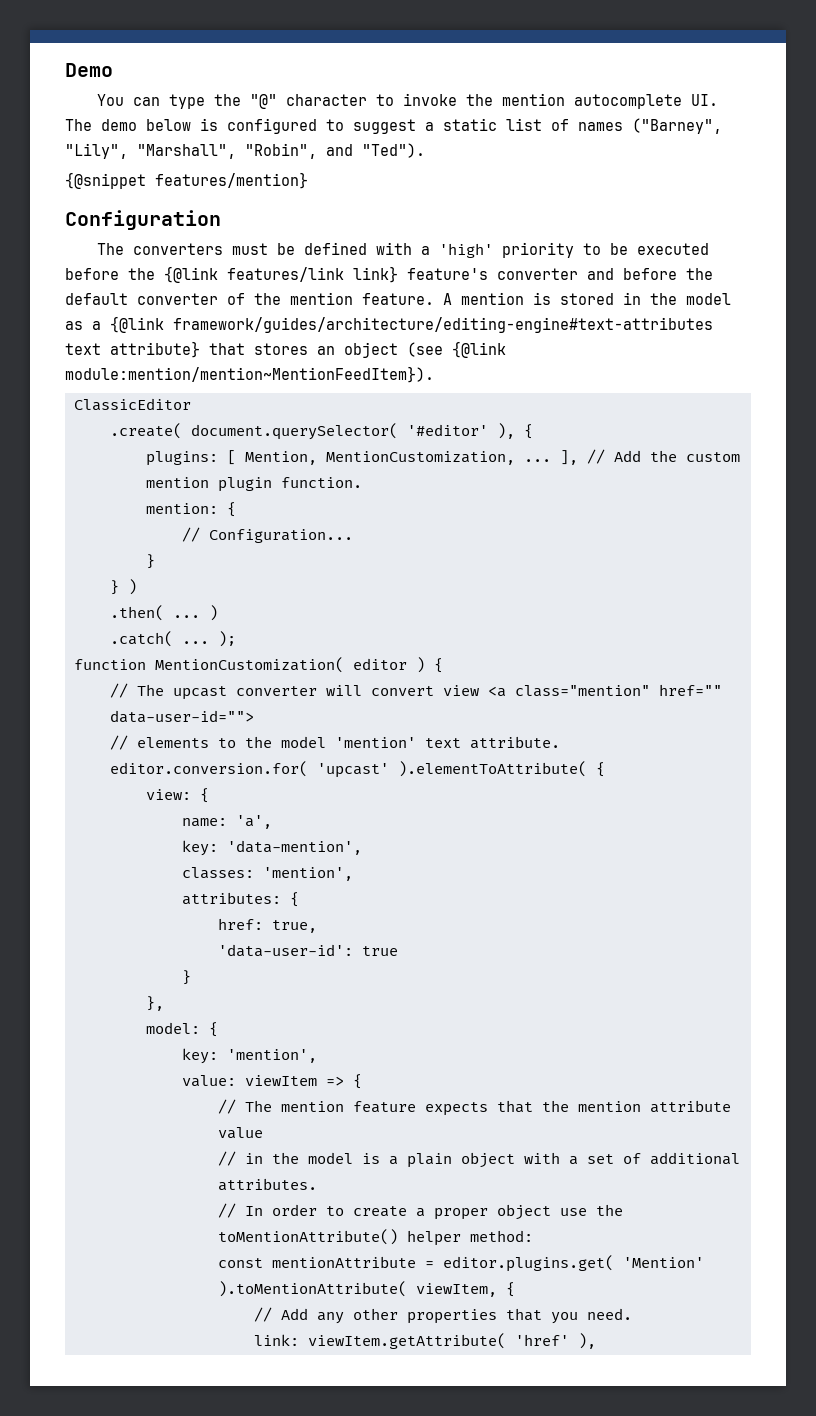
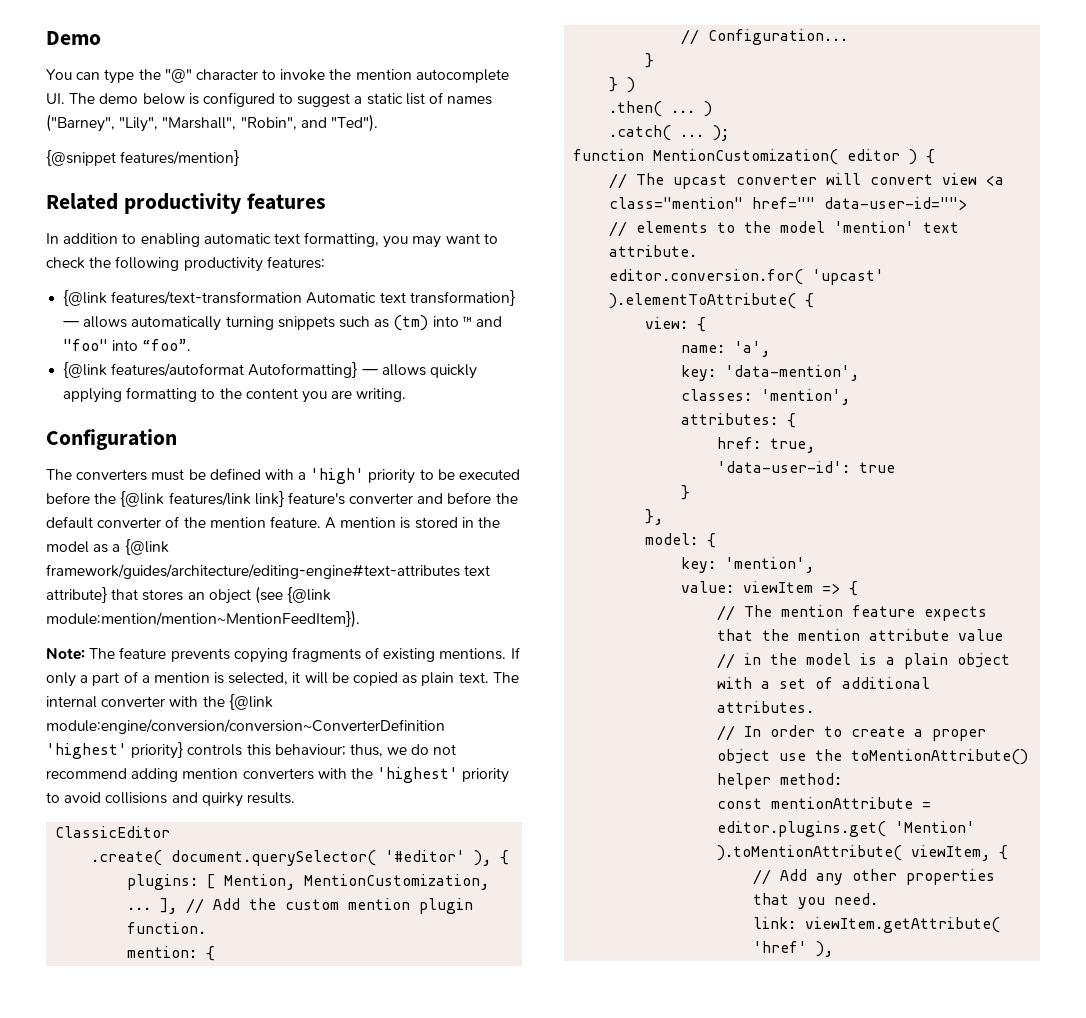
(308, 180) none -> [46,193,326,214] [46,232,498,248] [46,256,325,272] [63,290,515,306] [63,315,502,331] [63,339,192,351] [63,362,477,379] [63,387,407,403] // Related productivity features // In addition to enabling automatic text formatting, you may want to check the following productivity features: // {@link features/text-transformation Automatic text transformation} — allows automatically turning snippets such as (tm) into ™ and "foo" into “foo”. // {@link features/autoformat Autoformatting} — allows quickly applying formatting to the content you are writing.
(434, 374) none -> [46,647,520,663] [46,671,519,687] [46,694,273,710] [46,719,445,734] [46,742,457,759] [46,767,510,783] [46,792,295,807] // Note: The feature prevents copying fragments of existing mentions. If only a part of a mention is selected, it will be copied as plain text. The internal converter with the {@link module:engine/conversion/conversion~ConverterDefinition 'highest' priority} controls this behaviour; thus, we do not recommend adding mention converters with the 'highest' priority to avoid collisions and quirky results.

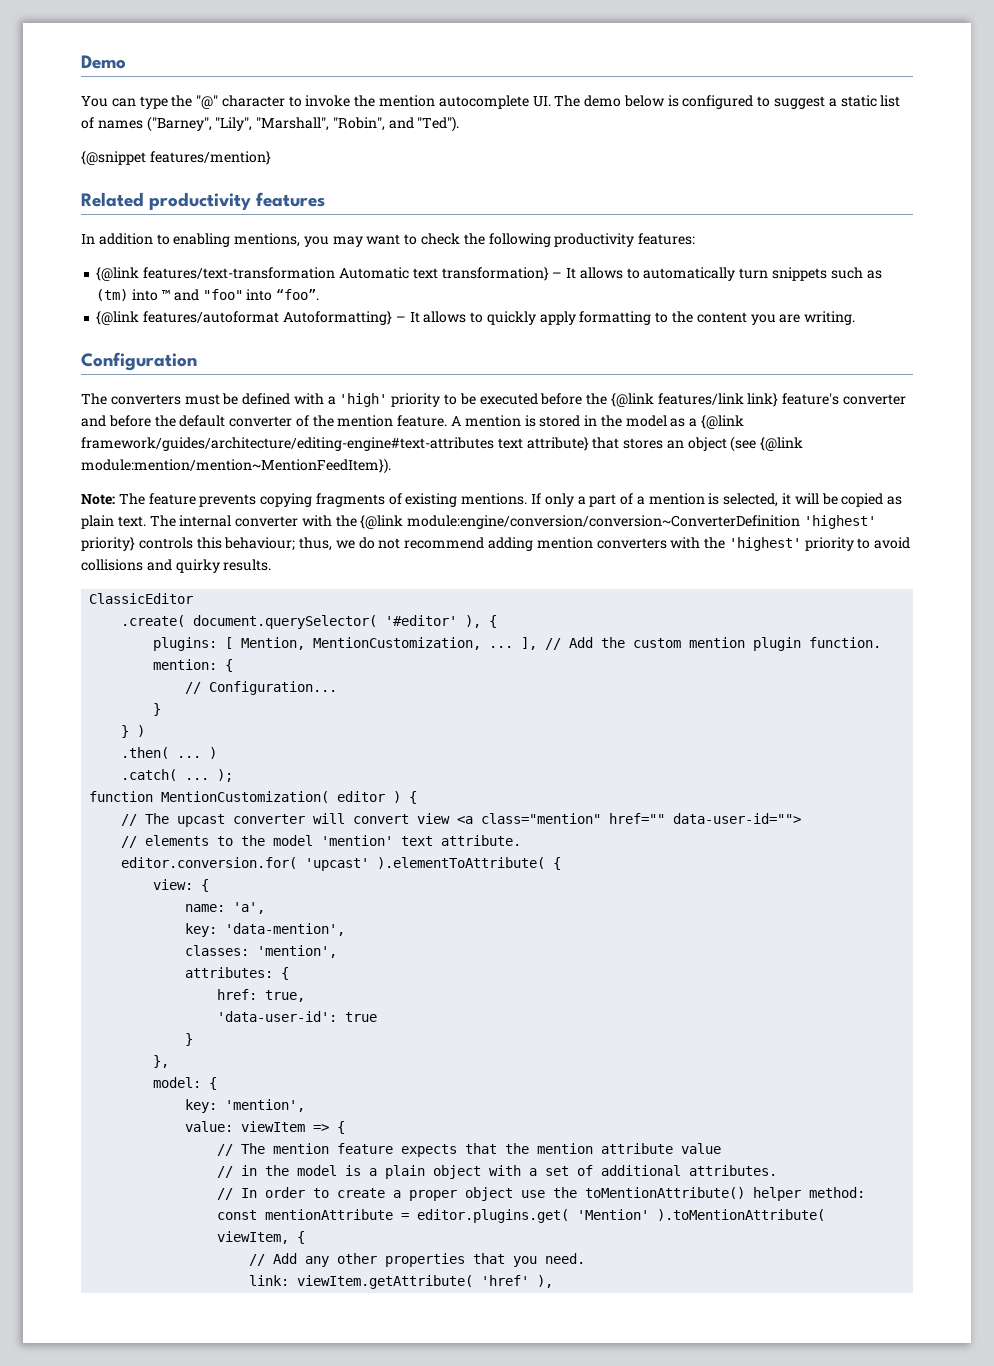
[203,232,380,247] automatic text formatting, -> [234,233,301,247] mentions,
[63,316,274,331] — allows automatically turning -> [552,267,769,281] – It allows to automatically turn
[361,364,477,379] [63,388,123,403] — allows quickly applying -> [395,311,576,325] – It allows to quickly apply

